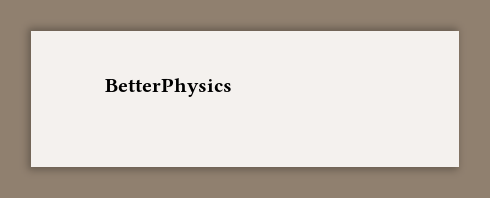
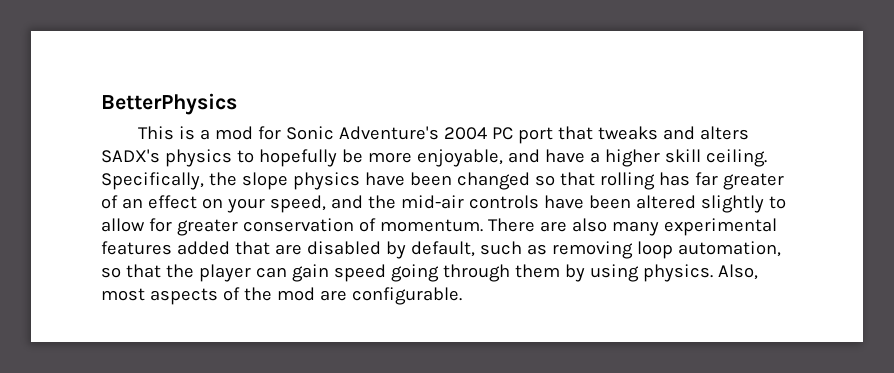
(232, 87) none -> [138,126,750,144] [101,149,767,167] [101,172,784,190] [101,195,786,213] [101,218,777,236] [101,241,781,259] [101,264,758,282] [101,287,462,305] // This is a mod for Sonic Adventure's 2004 PC port that tweaks and alters SADX's physics to hopefully be more enjoyable, and have a higher skill ceiling. Specifically, the slope physics have been changed so that rolling has far greater of an effect on your speed, and the mid-air controls have been altered slightly to allow for greater conservation of momentum. There are also many experimental features added that are disabled by default, such as removing loop automation, so that the player can gain speed going through them by using physics. Also, most aspects of the mod are configurable.

